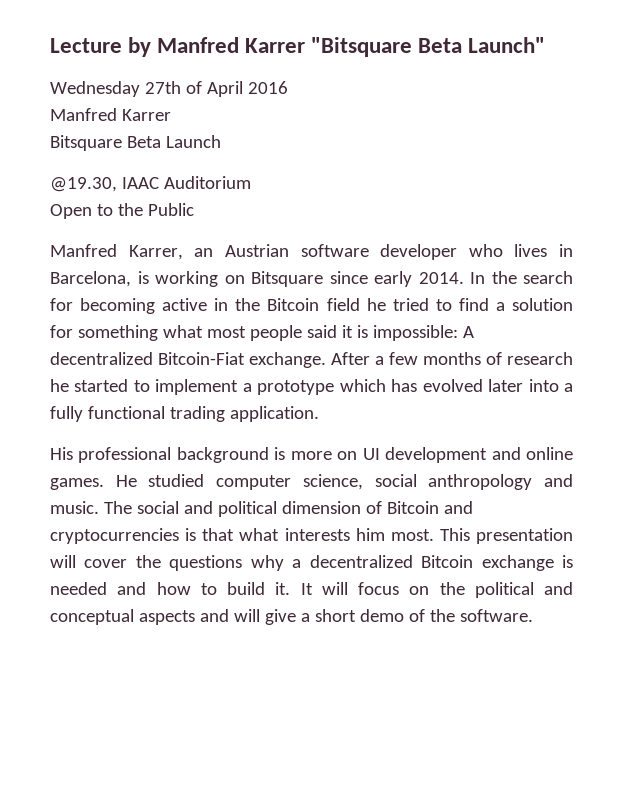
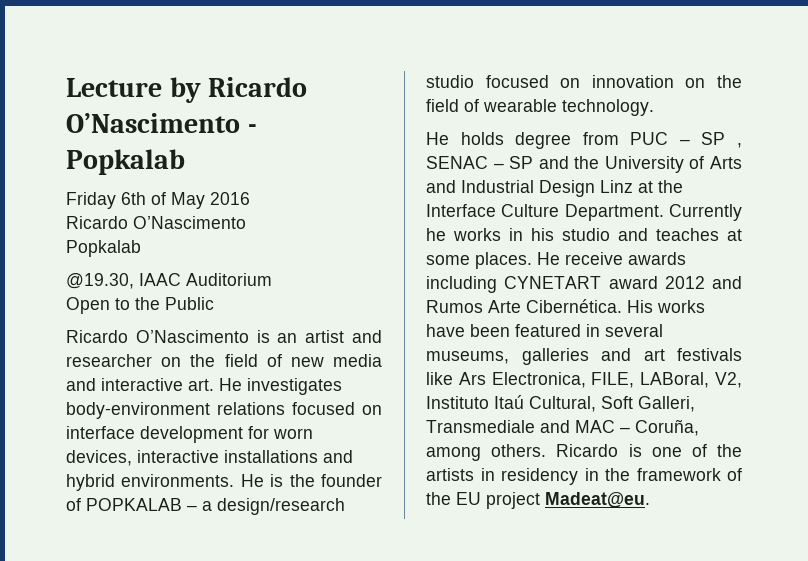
[157,37,546,57] [50,81,288,97] [50,108,171,121] [50,135,221,151] Manfred Karrer "Bitsquare Beta Launch" // Wednesday 27th of April 2016 // Manfred Karrer // Bitsquare Beta Launch -> [208,77,308,97] [66,113,257,133] [66,149,185,175] [66,192,250,209] [66,216,246,229] [66,240,141,257] Ricardo O’Nascimento - Popkalab // Friday 6th of May 2016 // Ricardo O’Nascimento // Popkalab
[50,244,573,260] [50,271,573,287] [50,298,573,314] [50,325,474,341] [50,352,573,368] [50,379,573,395] [50,406,319,422] [50,447,573,463] [50,474,573,490] [50,501,473,517] [50,528,573,544] [50,555,573,571] [50,582,573,598] [50,609,533,625] Manfred Karrer, an Austrian software developer who lives in Barcelona, is working on Bitsquare since early 2014. In the search for becoming active in the Bitcoin field he tried to find a solution for something what most people said it is impossible: A decentralized Bitcoin-Fiat exchange. After a few months of research he started to implement a prototype which has evolved later into a fully functional trading application. // His professional background is more on UI development and online games. He studied computer science, social anthropology and music. The social and political dimension of Bitcoin and cryptocurrencies is that what interests him most. This presentation will cover the questions why a decentralized Bitcoin exchange is needed and how to build it. It will focus on the political and conceptual aspects and will give a short demo of the software. -> [66,330,383,343] [66,354,382,367] [66,378,342,395] [66,402,382,419] [66,426,313,443] [66,450,353,466] [66,474,382,491] [66,498,345,515] [426,75,742,88] [426,99,654,116] [426,132,742,149] [426,156,742,173] [426,180,683,197] [426,204,742,221] [426,228,742,241] [426,252,686,269] [426,276,742,293] [426,299,705,313] [426,324,663,337] [426,348,742,365] [426,372,742,388] [426,395,695,412] [426,419,699,436] [426,444,742,461] [426,468,742,485] [426,492,650,509] Ricardo O’Nascimento is an artist and researcher on the field of new media and interactive art. He investigates body-environment relations focused on interface development for worn devices, interactive installations and hybrid environments. He is the founder of POPKALAB – a design/research studio focused on innovation on the field of wearable technology. // He holds degree from PUC – SP , SENAC – SP and the University of Arts and Industrial Design Linz at the Interface Culture Department. Currently he works in his studio and teaches at some places. He receive awards including CYNETART award 2012 and Rumos Arte Cibernética. His works have been featured in several museums, galleries and art festivals like Ars Electronica, FILE, LABoral, V2, Instituto Itaú Cultural, Soft Galleri, Transmediale and MAC – Coruña, among others. Ricardo is one of the artists in residency in the framework of the EU project Madeat@eu.

